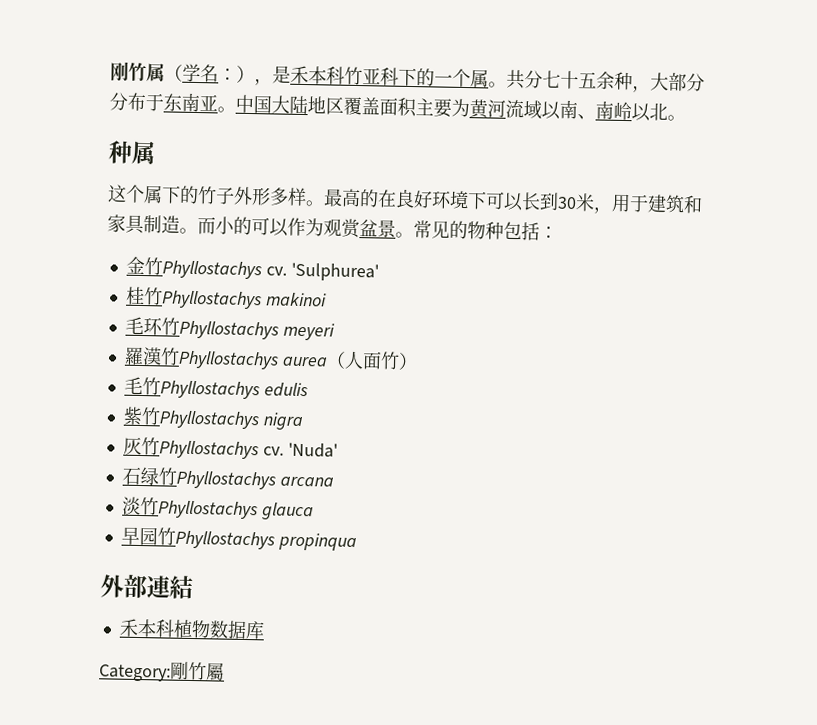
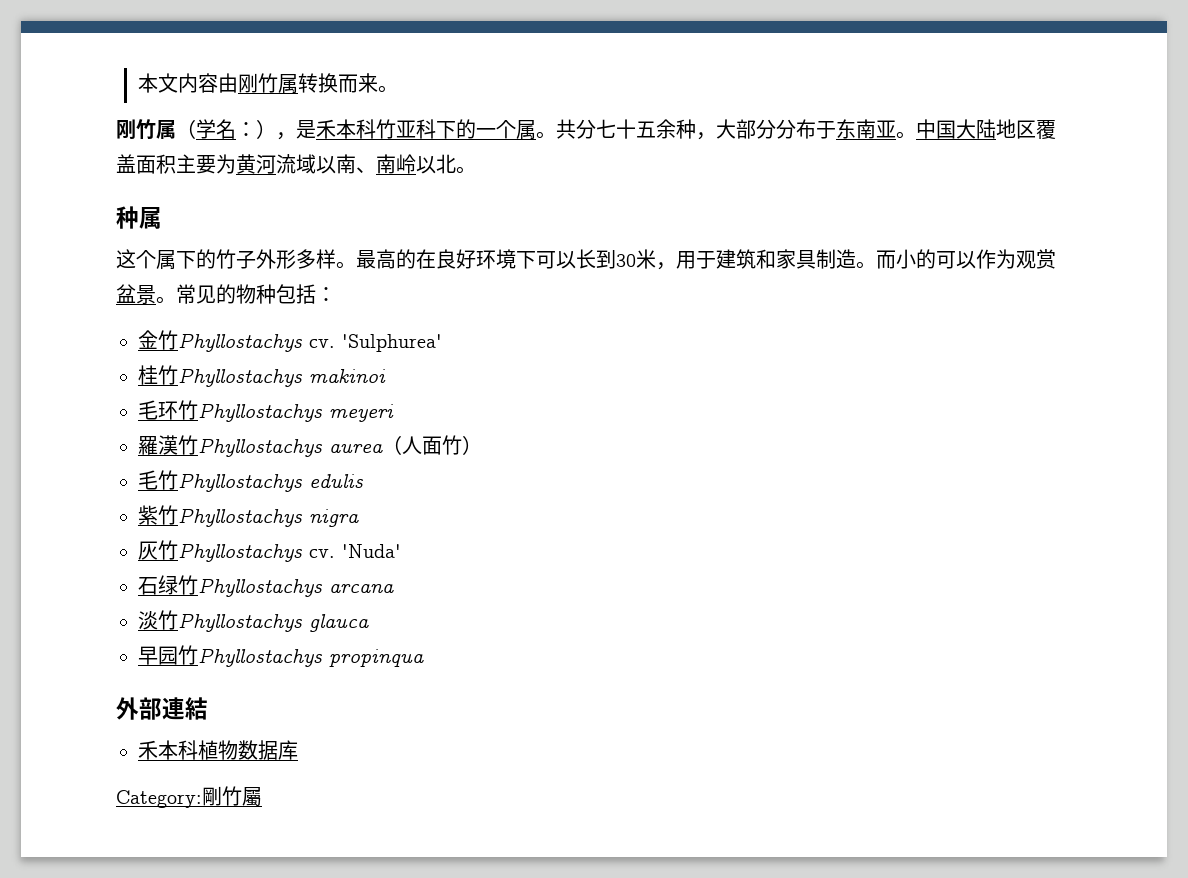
(110, 71) none -> [138,73,399,94] 本文内容由刚竹属转换而来。 //

